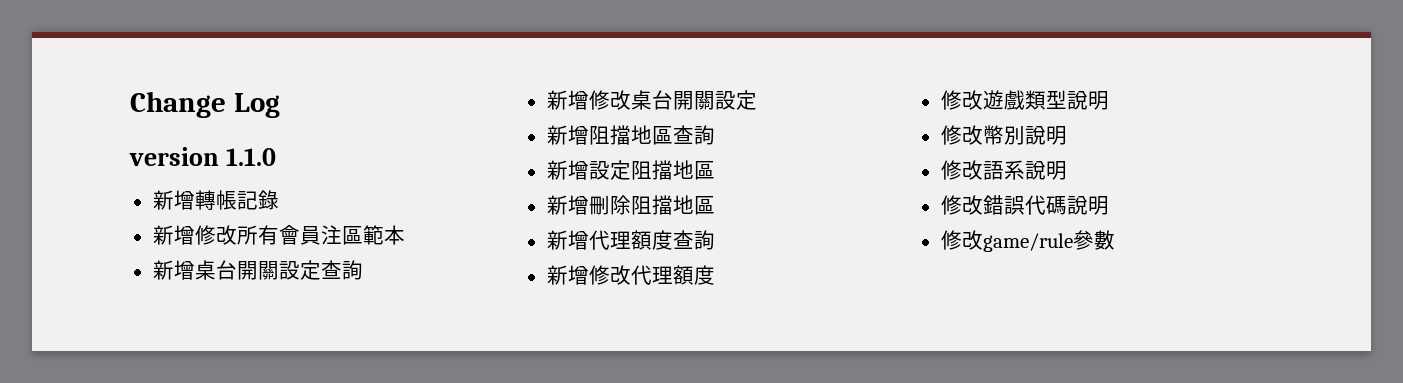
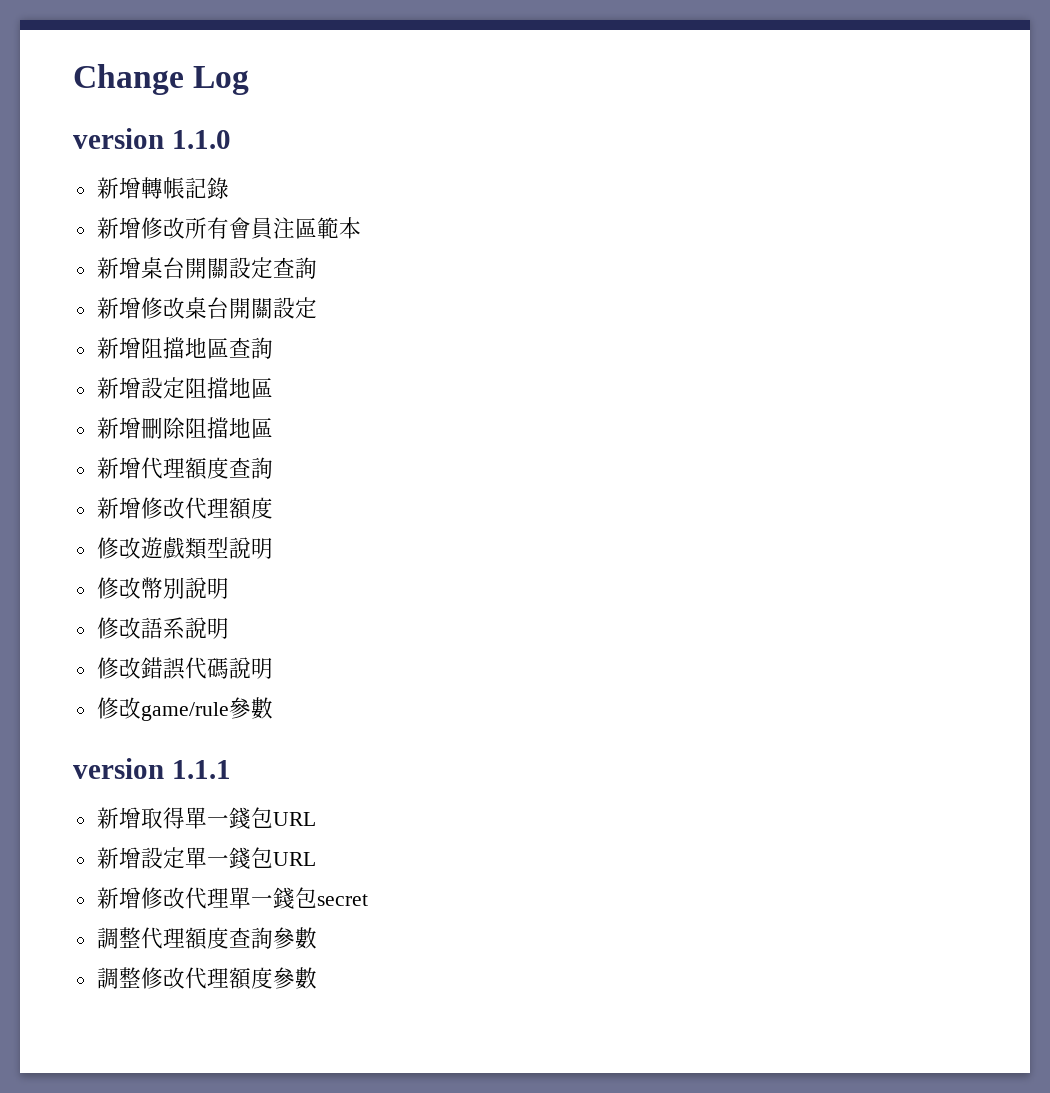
(1115, 240) none -> [73,758,231,779] [96,807,316,829] [96,847,316,869] [96,887,368,909] [96,927,317,950] [96,967,317,990] // version 1.1.1 // 新增取得單一錢包URL // 新增設定單一錢包URL // 新增修改代理單一錢包secret // 調整代理額度查詢參數 // 調整修改代理額度參數

